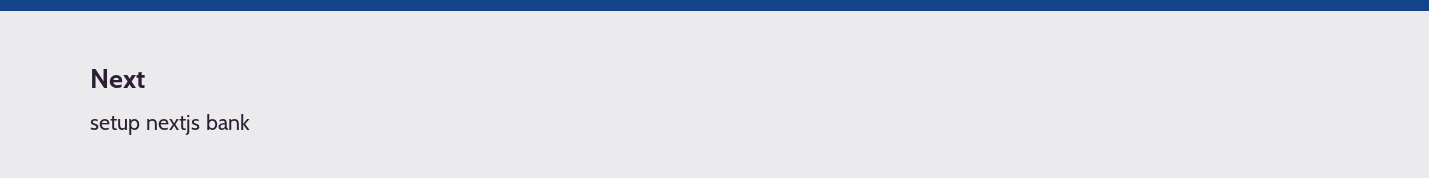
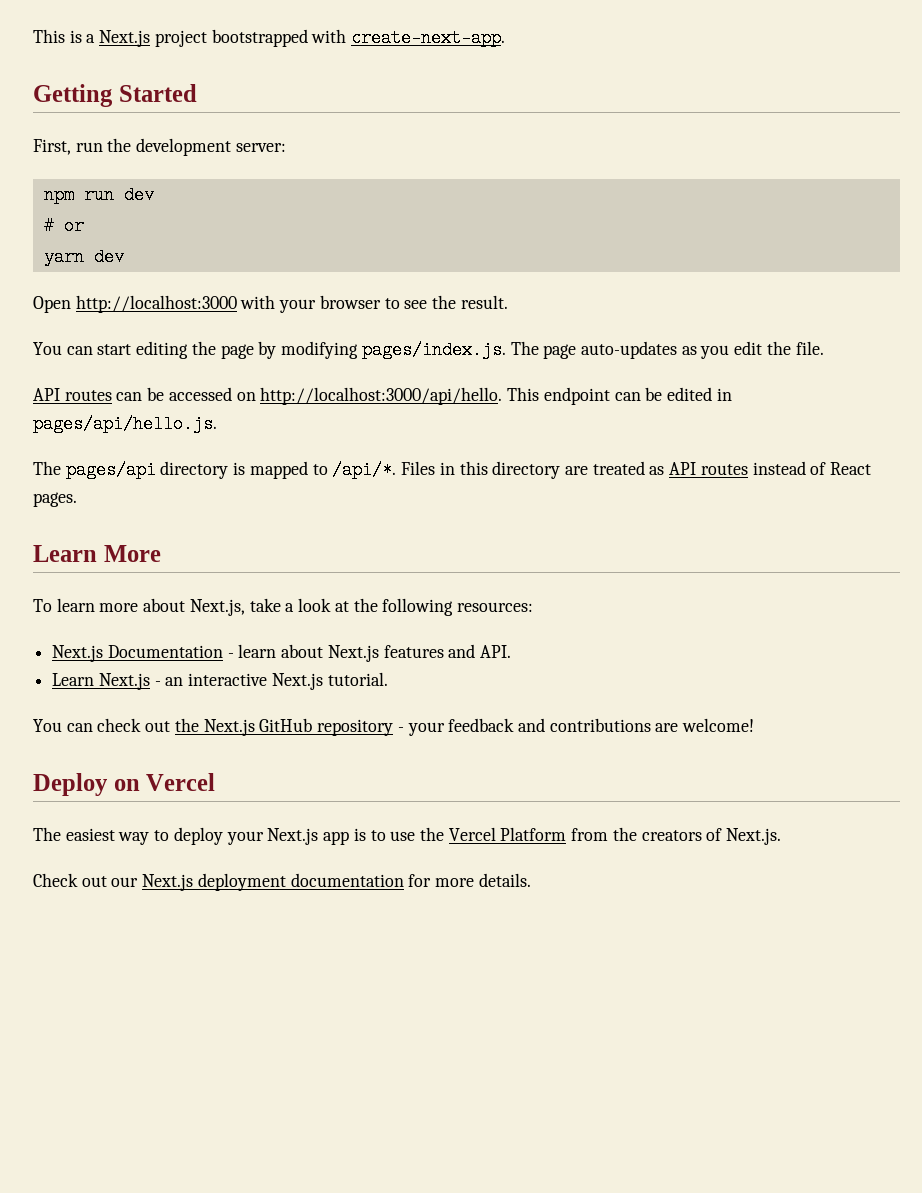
[90,69,145,88] [90,114,250,135] Next // setup nextjs bank -> [33,29,506,47] [33,84,197,107] [33,138,286,156] [43,186,154,204] [43,217,84,235] [43,248,124,266] [33,295,508,313] [33,341,824,359] [33,387,732,405] [33,415,217,433] [33,461,872,479] [33,492,77,507] [33,545,161,562] [33,598,533,616] [52,644,512,662] [52,672,388,690] [33,718,755,736] [33,773,216,796] [33,827,782,845] [33,873,531,891] This is a Next.js project bootstrapped with create-next-app. // Getting Started // First, run the development server: // npm run dev // # or // yarn dev // Open http://localhost:3000 with your browser to see the result. // You can start editing the page by modifying pages/index.js. The page auto-updates as you edit the file. // API routes can be accessed on http://localhost:3000/api/hello. This endpoint can be edited in pages/api/hello.js. // The pages/api directory is mapped to /api/*. Files in this directory are treated as API routes instead of React pages. // Learn More // To learn more about Next.js, take a look at the following resources: // Next.js Documentation - learn about Next.js features and API. // Learn Next.js - an interactive Next.js tutorial. // You can check out the Next.js GitHub repository - your feedback and contributions are welcome! // Deploy on Vercel // The easiest way to deploy your Next.js app is to use the Vercel Platform from the creators of Next.js. // Check out our Next.js deployment documentation for more details.

